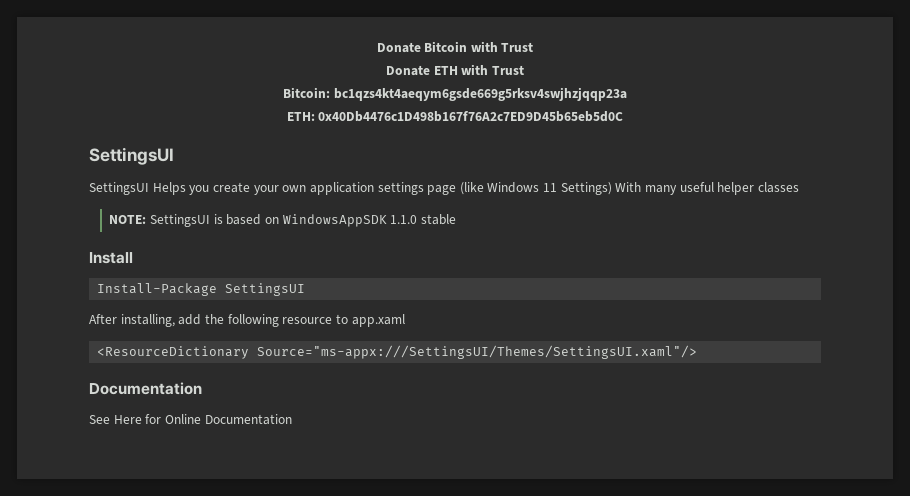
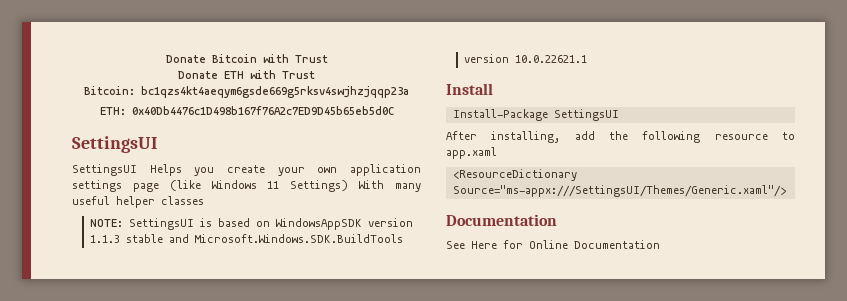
[390,215,418,224] 1.1.0 -> [368,218,414,227] [90,235,121,243] version 1.1.3
(456, 219) none -> [169,234,404,243] [464,54,588,63] and Microsoft.Windows.SDK.BuildTools version 10.0.22621.1
[257,345,698,359] Source="ms-appx:///SettingsUI/Themes/SettingsUI.xaml"/> -> [452,185,786,197] Source="ms-appx:///SettingsUI/Themes/Generic.xaml"/>

